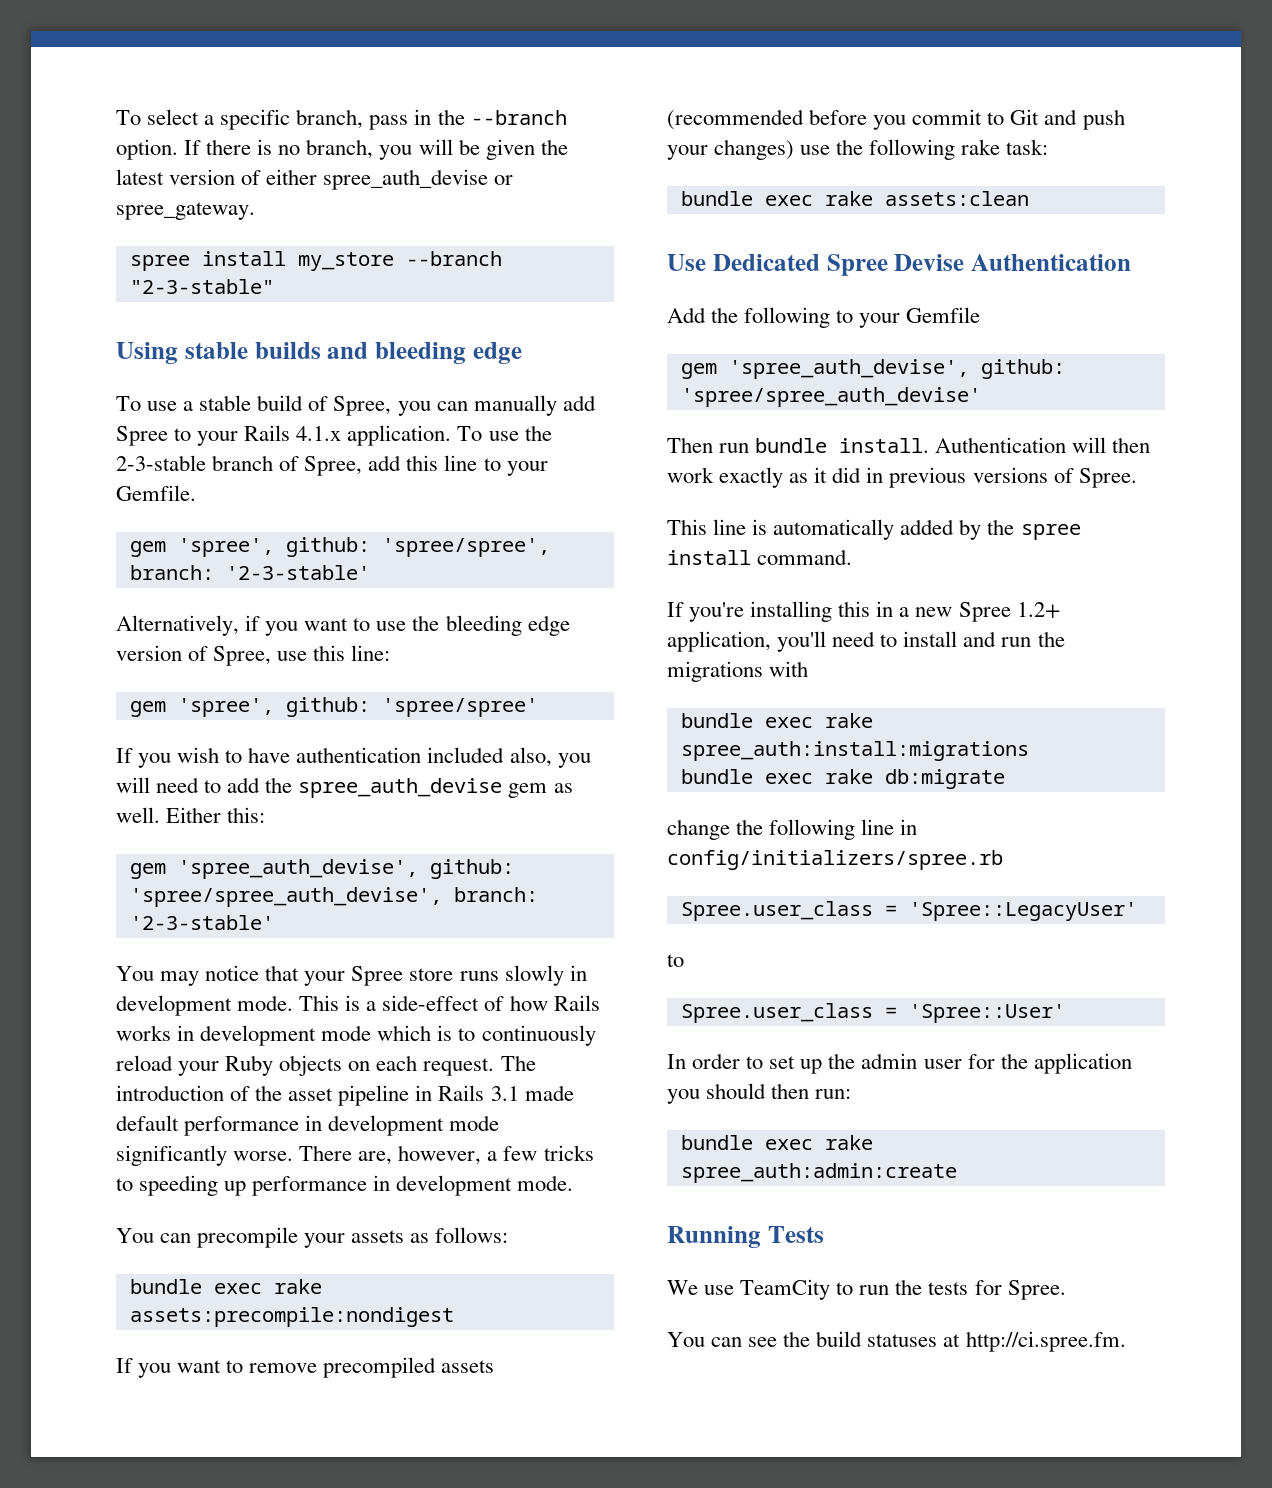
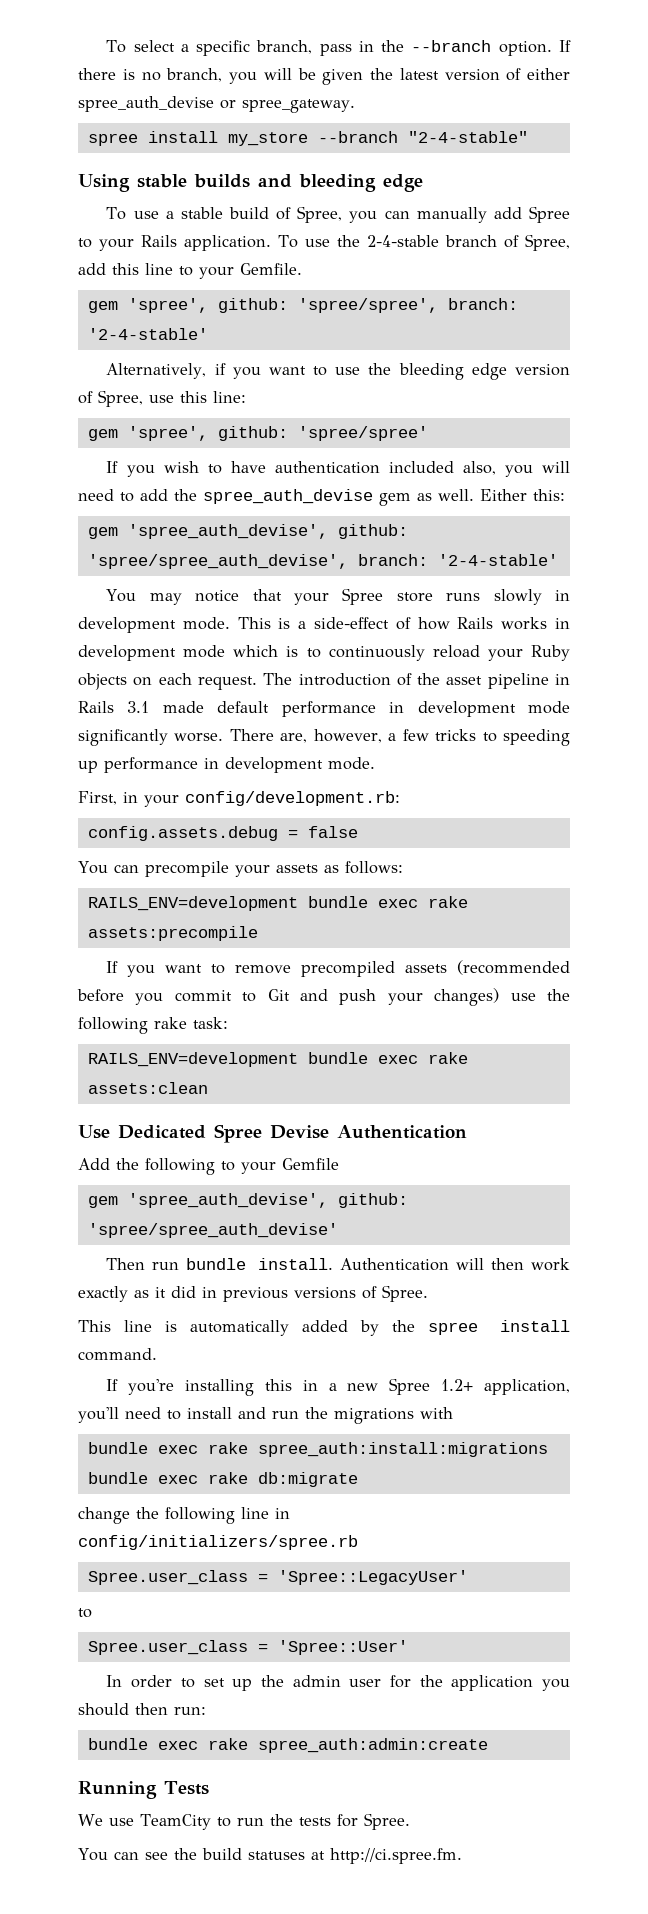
[129,279,274,294] "2-3-stable" -> [407,131,528,143] "2-4-stable"
[296,426,342,441] 4.1.x -> (178, 241) none
[116,455,206,471] 2-3-stable -> [366,235,439,247] 2-4-stable
[225,565,370,580] '2-3-stable' -> [87,328,208,340] '2-4-stable'
[129,915,274,930] '2-3-stable' -> [437,554,558,566] '2-4-stable'
(574, 1183) none -> [78,791,400,807] [87,826,358,841] // First, in your config/development.rb: // config.assets.debug = false
[129,1279,322,1294] [129,1307,454,1327] bundle exec rake assets:precompile:nondigest -> [87,896,468,911] [87,926,258,941] RAILS_ENV=development bundle exec rake assets:precompile
(1049, 147) none -> [87,1052,298,1067] RAILS_ENV=development

